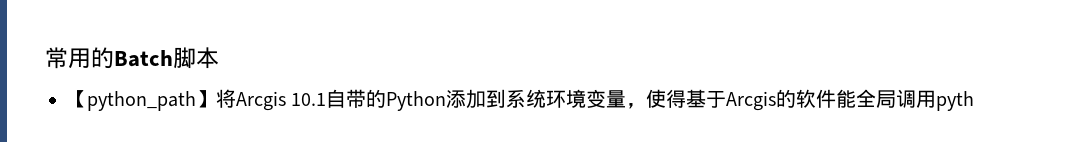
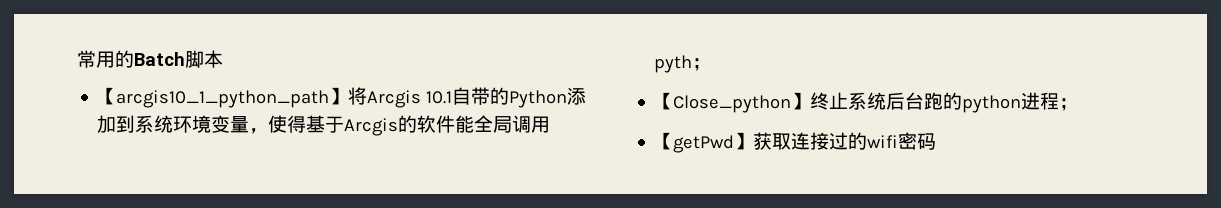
[87,91,196,111] python_path -> [116,90,330,108] arcgis10_1_python_path
(975, 101) none -> [692,58,712,71] [654,92,1079,113] [654,132,937,153] ； // 【Close_python】终止系统后台跑的python进程； // 【getPwd】获取连接过的wifi密码

